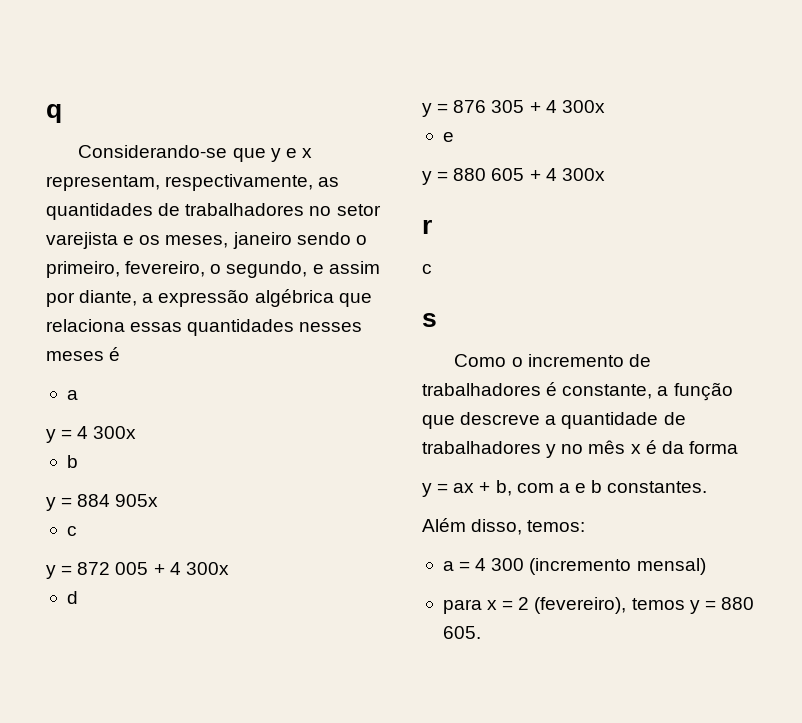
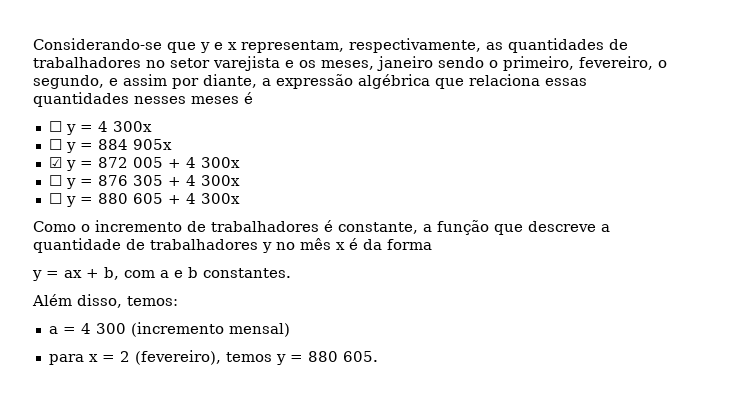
[46,104,62,123] q // -> (33, 44) none
[66,390,78,400] a // -> [48,121,62,132] ☐
[66,455,78,468] b // -> [48,139,62,150] ☐
[66,526,77,536] c // -> [48,157,62,168] ☑
[66,591,78,604] d // -> [48,175,62,186] ☐
[442,132,454,142] e // -> [48,193,62,204] ☐
[422,220,432,234] [422,264,432,274] [422,313,437,327] // r // c // s -> (240, 198) none

